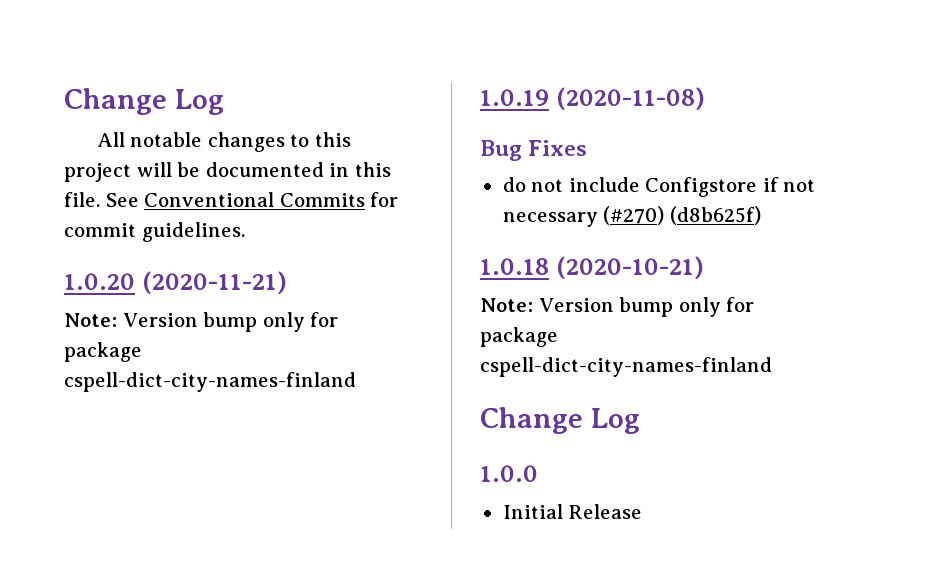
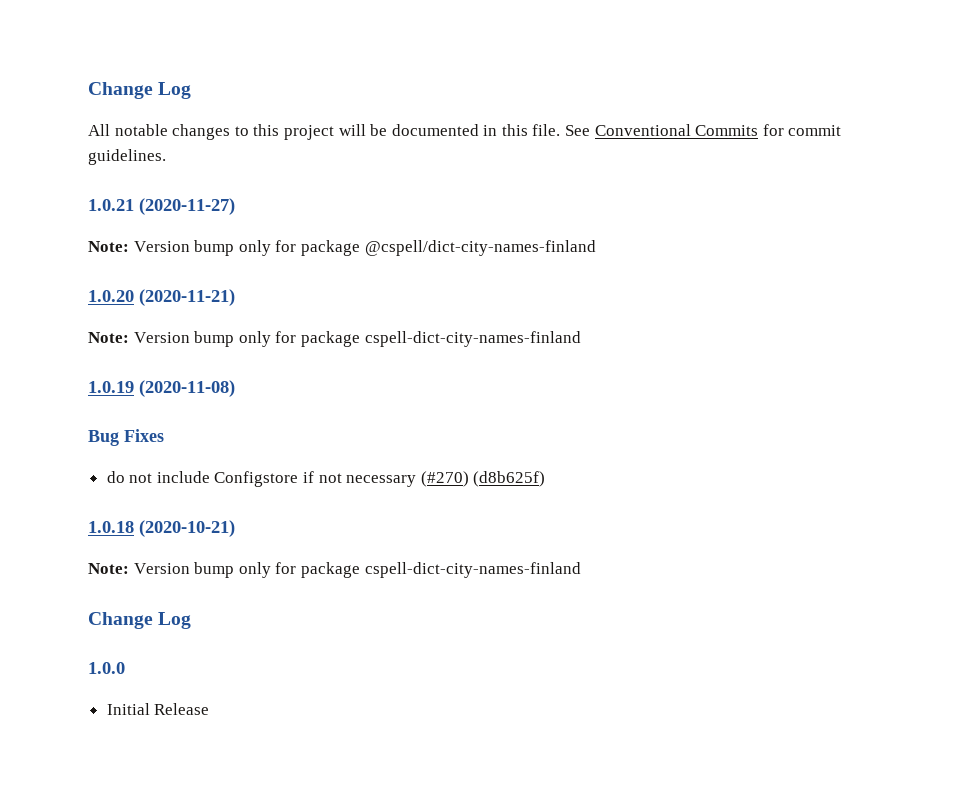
(245, 232) none -> [88,198,235,215] [88,240,596,256] // 1.0.21 (2020-11-27) // Note: Version bump only for package @cspell/dict-city-names-finland

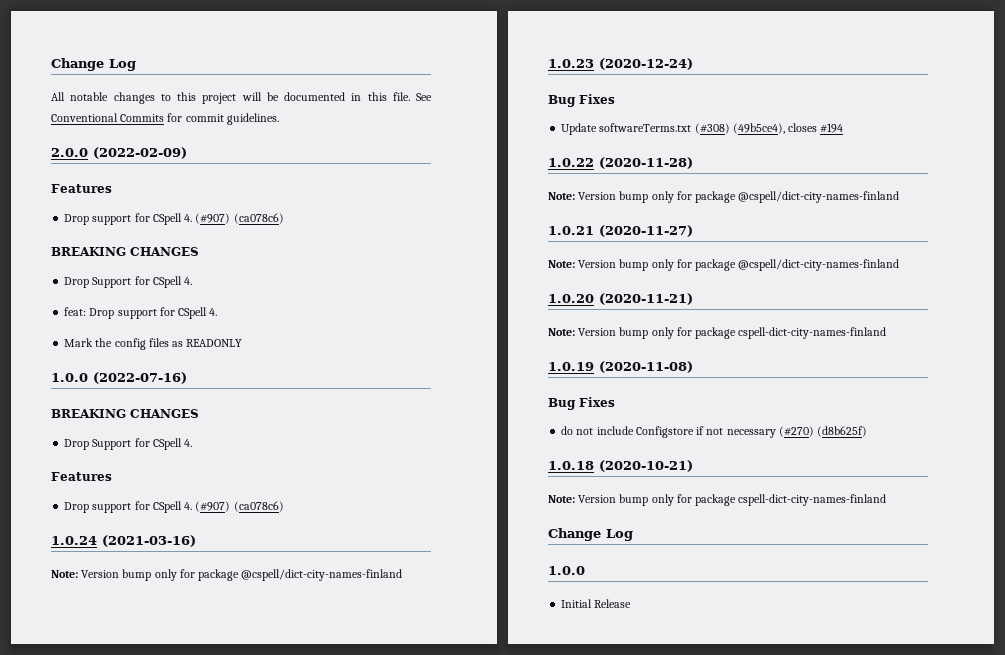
(166, 157) none -> [51,147,187,159] [51,184,112,193] [64,213,284,225] [51,247,199,256] [64,276,193,288] [64,307,218,319] [64,338,243,350] [51,372,187,384] [51,409,199,418] [64,438,193,450] [51,472,112,481] [64,501,284,513] [51,535,196,547] [51,569,403,581] [548,58,693,70] [548,94,615,107] [561,123,844,135] [548,157,693,169] [548,191,900,203] // 2.0.0 (2022-02-09) // Features // Drop support for CSpell 4. (#907) (ca078c6) // BREAKING CHANGES // Drop Support for CSpell 4. // feat: Drop support for CSpell 4. // Mark the config files as READONLY // 1.0.0 (2022-07-16) // BREAKING CHANGES // Drop Support for CSpell 4. // Features // Drop support for CSpell 4. (#907) (ca078c6) // 1.0.24 (2021-03-16) // Note: Version bump only for package @cspell/dict-city-names-finland // 1.0.23 (2020-12-24) // Bug Fixes // Update softwareTerms.txt (#308) (49b5ce4), closes #194 // 1.0.22 (2020-11-28) // Note: Version bump only for package @cspell/dict-city-names-finland

